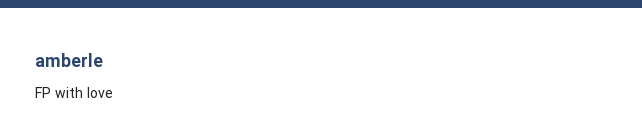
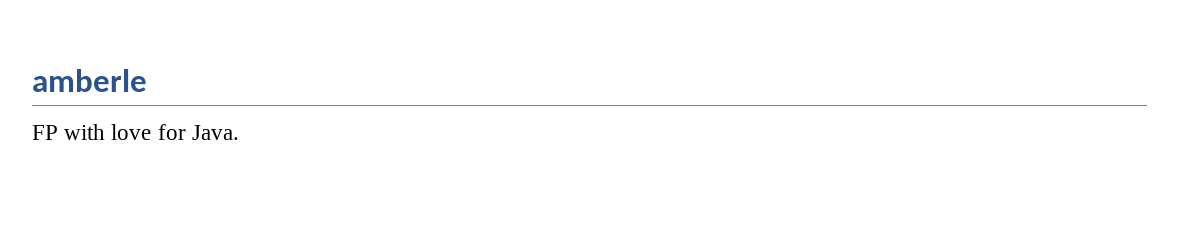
(113, 92) none -> [157,124,239,140] for Java.

